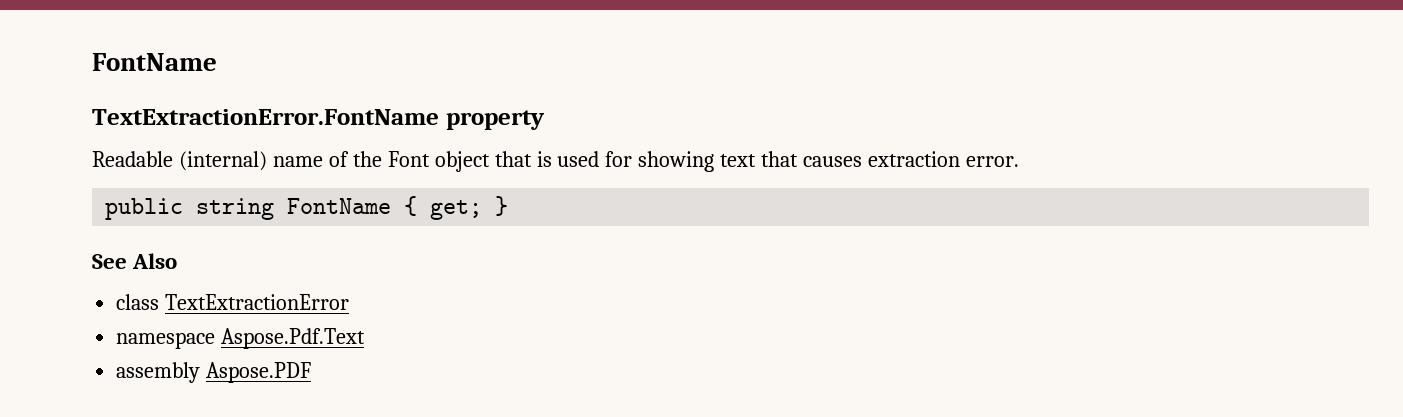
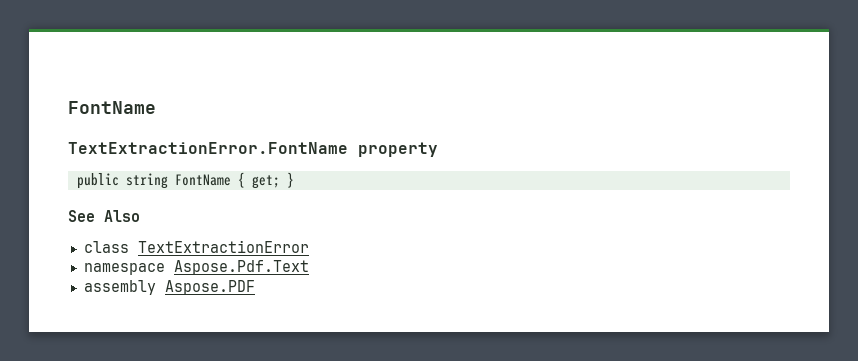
[92,151,1020,172] // Readable (internal) name of the Font object that is used for showing text that causes extraction error. -> (438, 149) none

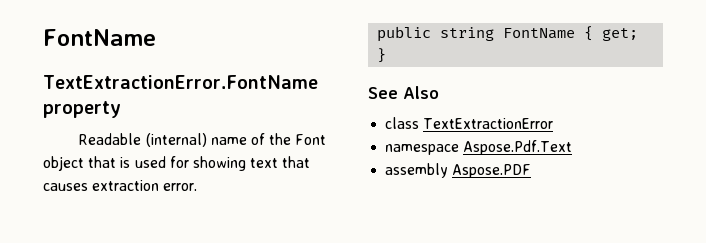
(438, 149) none -> [78,133,327,147] [43,156,311,171] [43,180,198,191] // Readable (internal) name of the Font object that is used for showing text that causes extraction error.

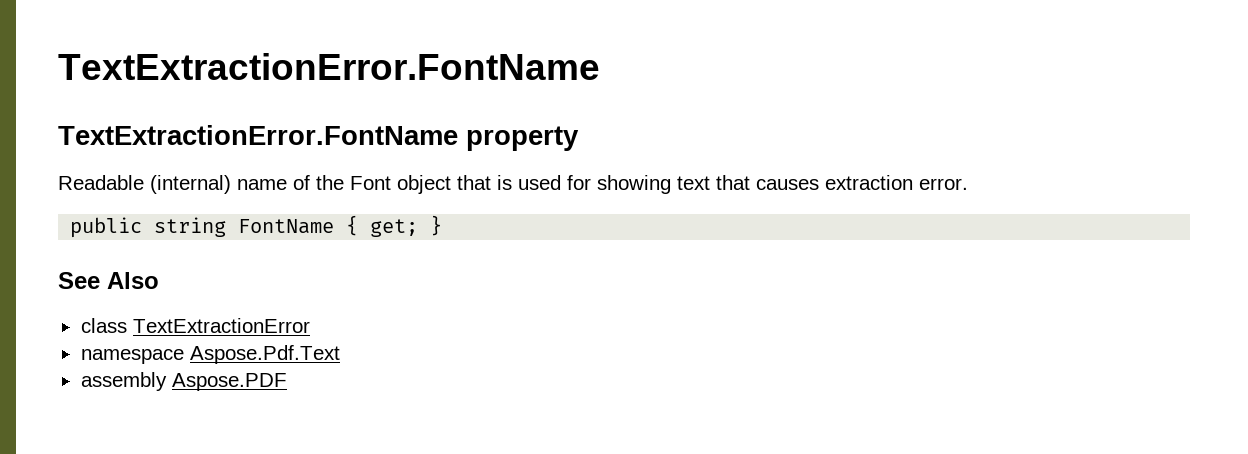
[43,29,156,46] FontName -> [58,53,600,80] TextExtractionError.FontName

